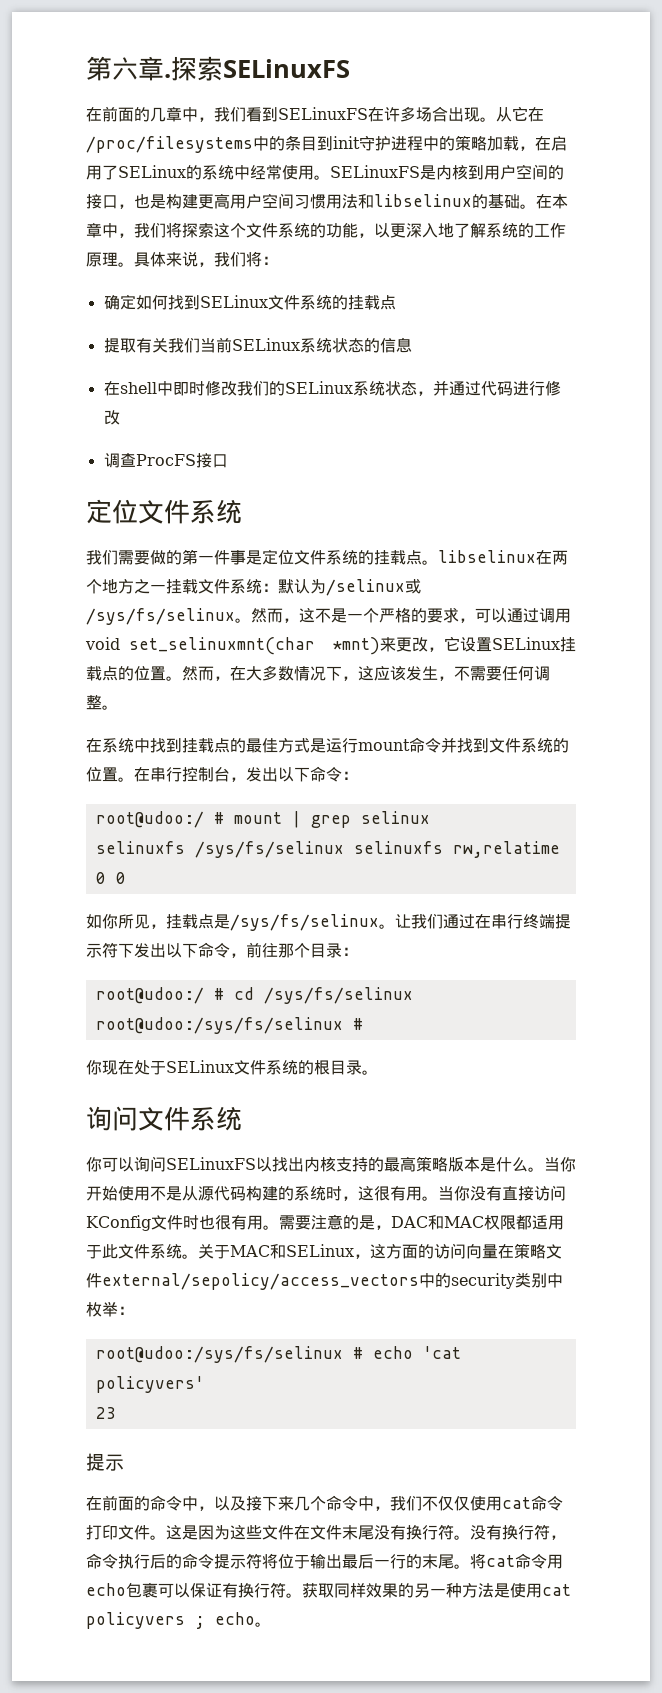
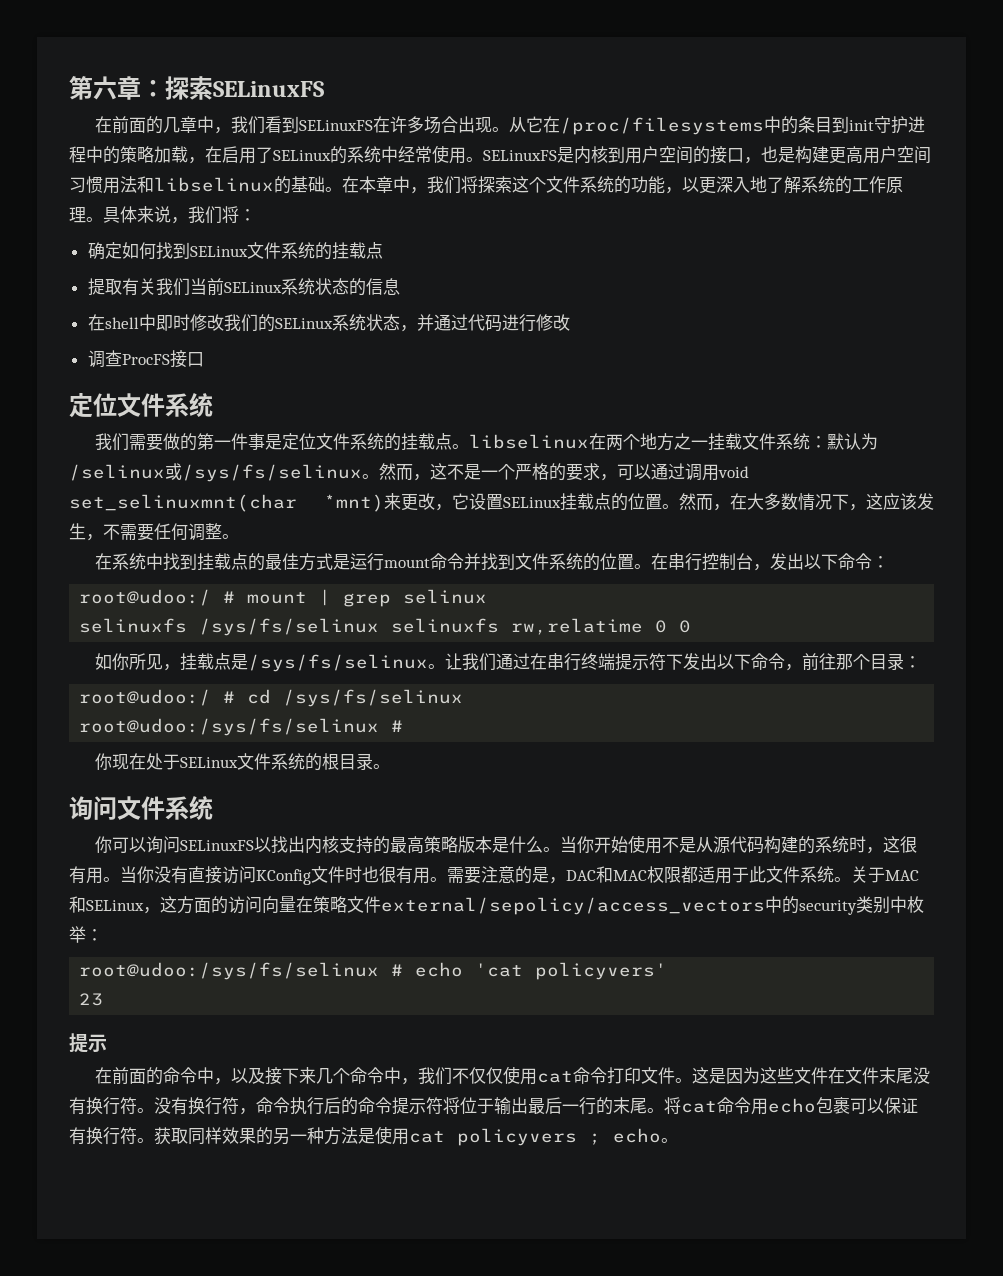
[164,74,171,78] . -> [141,80,165,97] ：

